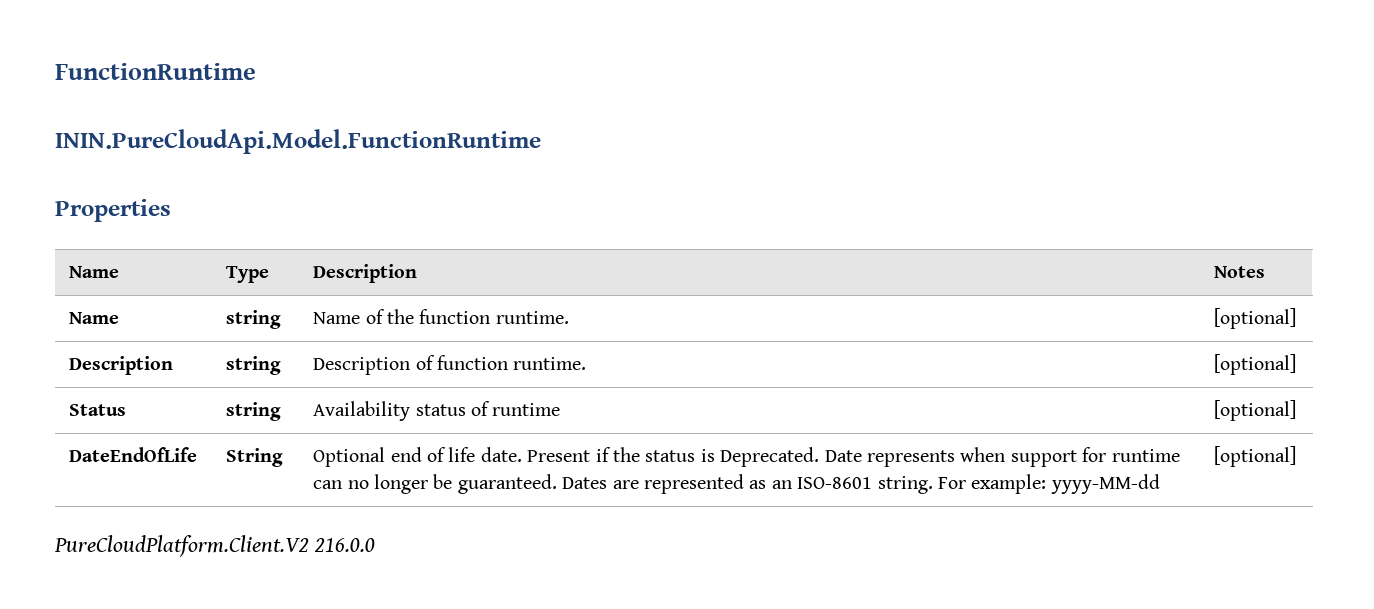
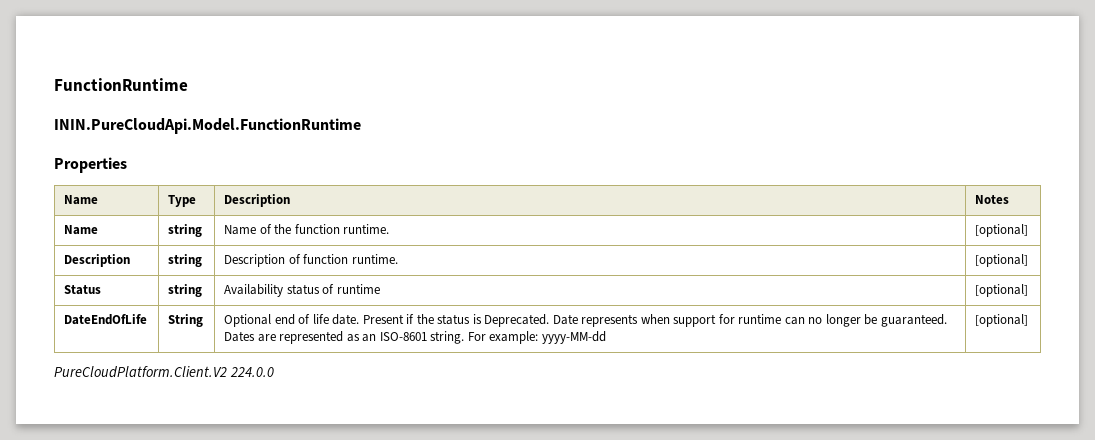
[314,538,376,552] 216.0.0 -> [229,367,274,377] 224.0.0

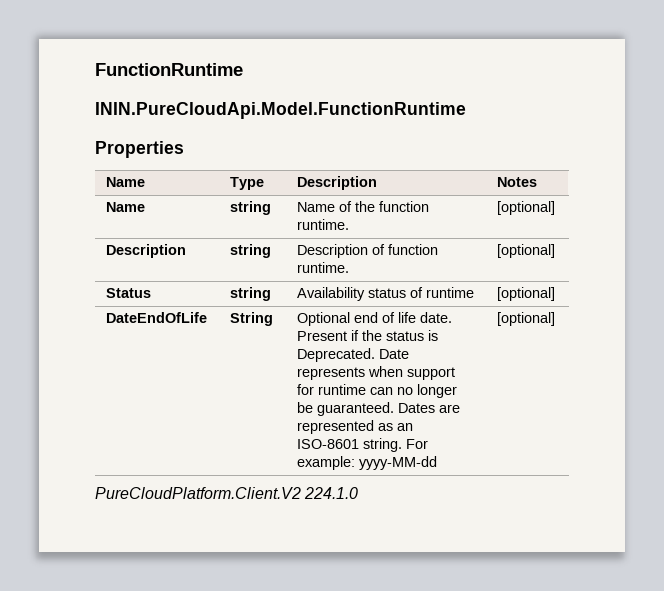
[229,367,274,377] 224.0.0 -> [304,487,359,499] 224.1.0

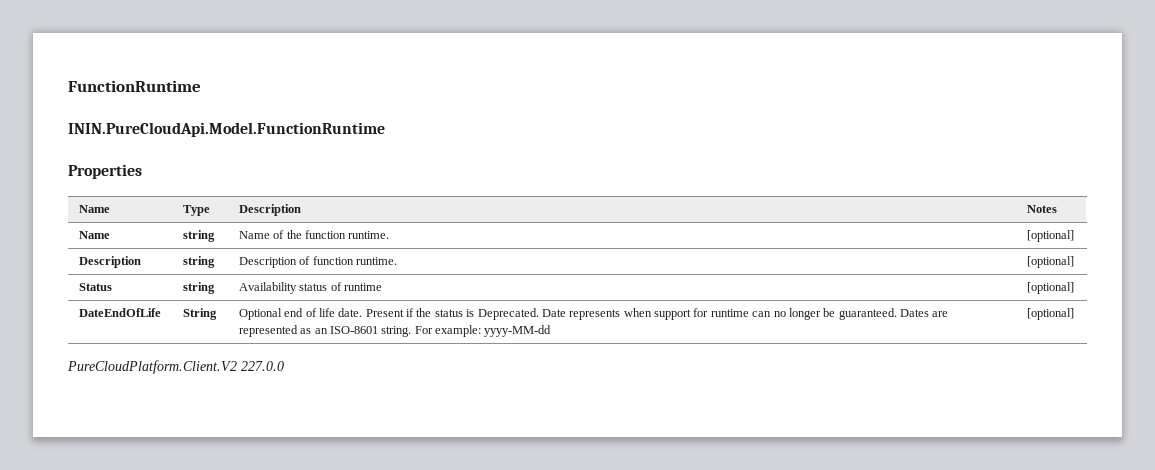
[304,487,359,499] 224.1.0 -> [241,361,284,371] 227.0.0

